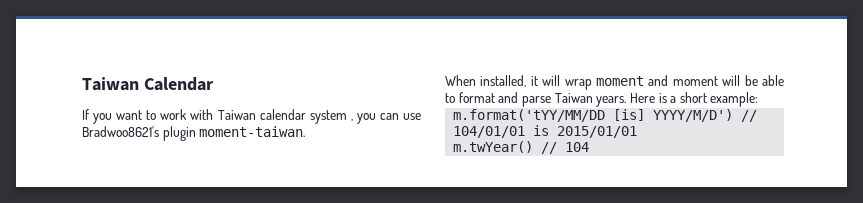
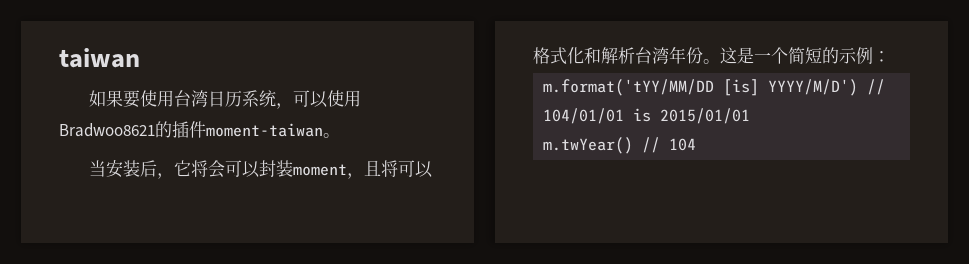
[82,77,214,91] [82,109,422,124] [82,126,306,141] [445,75,784,90] [445,92,759,107] Taiwan Calendar // If you want to work with Taiwan calendar system , you can use Bradwoo8621's plugin moment-taiwan. // When installed, it will wrap moment and moment will be able to format and parse Taiwan years. Here is a short example: -> [59,48,140,68] [89,90,362,109] [59,121,340,138] [89,160,434,179] [533,46,890,65] taiwan // 如果要使用台湾日历系统，可以使用Bradwoo8621的插件moment-taiwan。 // 当安装后，它将会可以封装moment，且将可以格式化和解析台湾年份。这是一个简短的示例：

